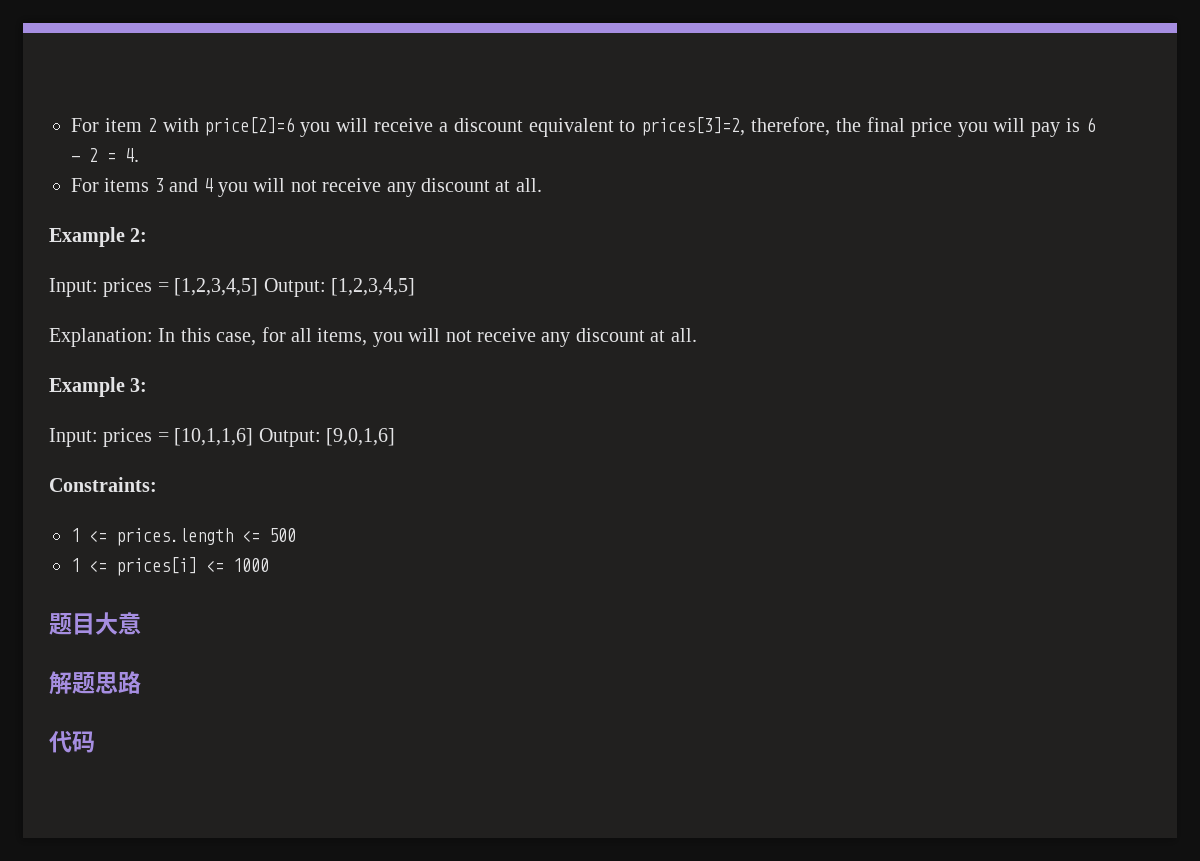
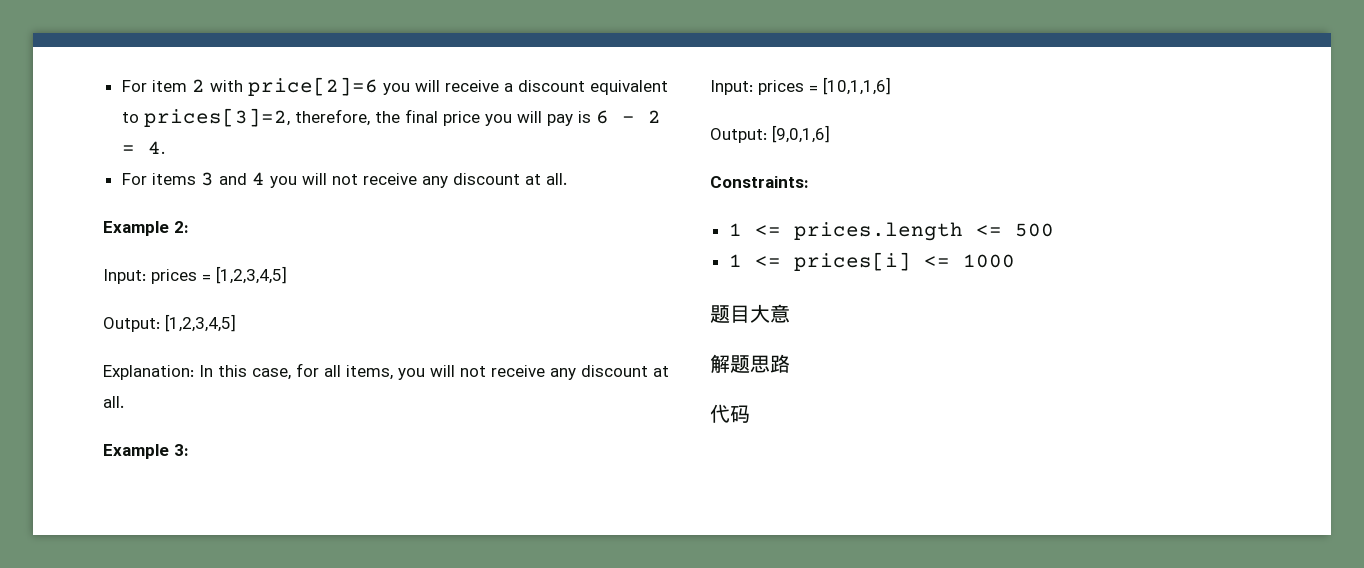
(259, 287) none -> (287, 275) //
(254, 437) none -> (891, 86) //

